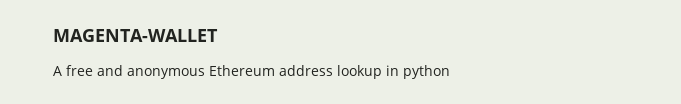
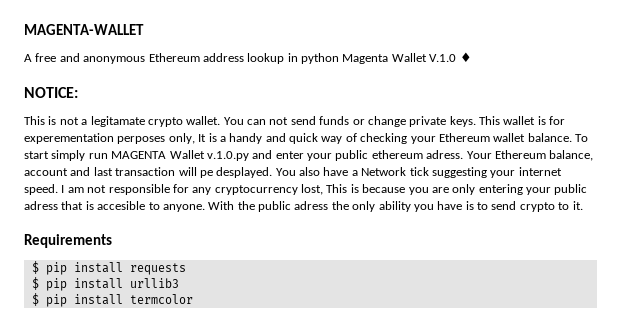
(450, 72) none -> [342,52,472,64] [24,87,78,98] [24,116,566,127] [24,133,588,144] [24,150,594,161] [24,167,562,178] [24,184,588,195] [24,201,583,212] [24,234,112,248] [31,261,186,275] [31,277,179,291] [31,293,193,307] Magenta Wallet V.1.0 ♦ // NOTICE: // This is not a legitamate crypto wallet. You can not send funds or change private keys. This wallet is for experementation perposes only, It is a handy and quick way of checking your Ethereum wallet balance. To start simply run MAGENTA Wallet v.1.0.py and enter your public ethereum adress. Your Ethereum balance, account and last transaction will pe desplayed. You also have a Network tick suggesting your internet speed. I am not responsible for any cryptocurrency lost, This is because you are only entering your public adress that is accesible to anyone. With the public adress the only ability you have is to send crypto to it. // Requirements // $ pip install requests // $ pip install urllib3 // $ pip install termcolor

